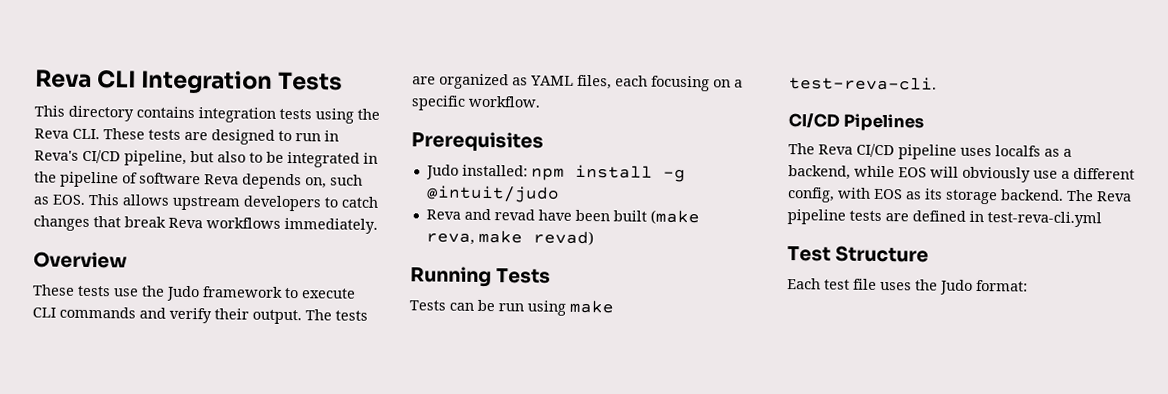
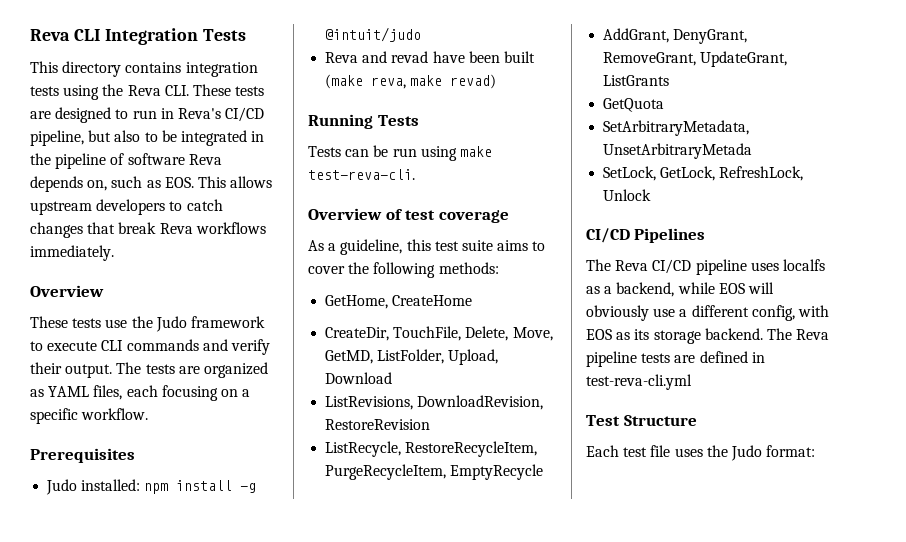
(937, 83) none -> [308,208,509,223] [308,239,546,255] [308,262,499,278] [325,295,473,309] [325,326,553,341] [325,349,499,365] [325,372,393,384] [325,395,544,410] [325,419,431,430] [325,441,538,457] [325,464,544,480] [603,28,748,44] [603,51,788,67] [603,75,670,86] [603,98,665,112] [603,120,750,136] [603,143,753,159] [603,166,804,181] [603,189,652,201] // Overview of test coverage // As a guideline, this test suite aims to cover the following methods: // GetHome, CreateHome // CreateDir, TouchFile, Delete, Move, GetMD, ListFolder, Upload, Download // ListRevisions, DownloadRevision, RestoreRevision // ListRecycle, RestoreRecycleItem, PurgeRecycleItem, EmptyRecycle // AddGrant, DenyGrant, RemoveGrant, UpdateGrant, ListGrants // GetQuota // SetArbitraryMetadata, UnsetArbitraryMetada // SetLock, GetLock, RefreshLock, Unlock

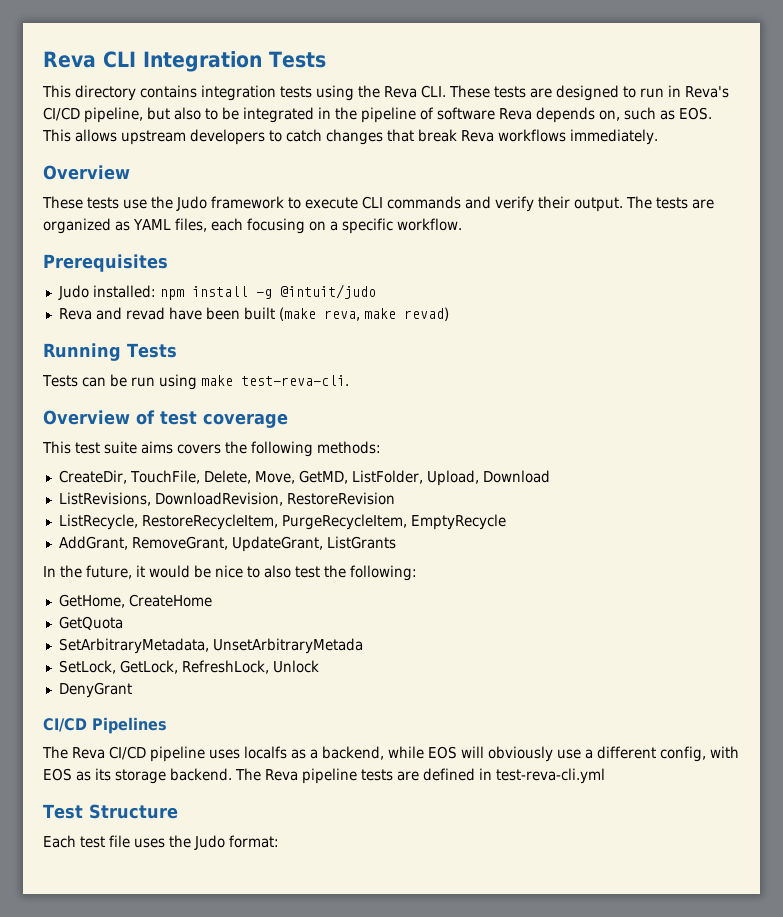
[308,239,431,255] As a guideline, this -> [42,441,71,454] This
[532,241,546,251] [308,266,345,274] to cover -> [177,444,221,454] covers
[325,295,473,309] // GetHome, CreateHome -> (381, 447) none
[673,29,748,44] DenyGrant, -> (128, 543) none
(670, 80) none -> [43,565,417,581] [58,594,212,608] // In the future, it would be nice to also test the following: // GetHome, CreateHome
(652, 195) none -> [58,682,132,698] // DenyGrant

